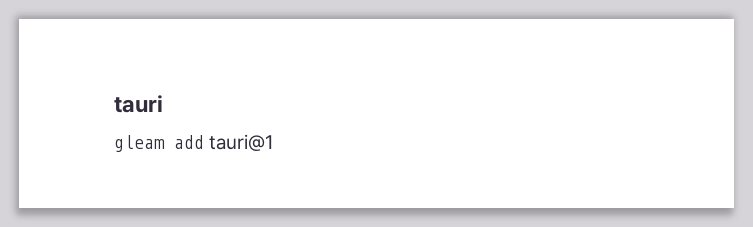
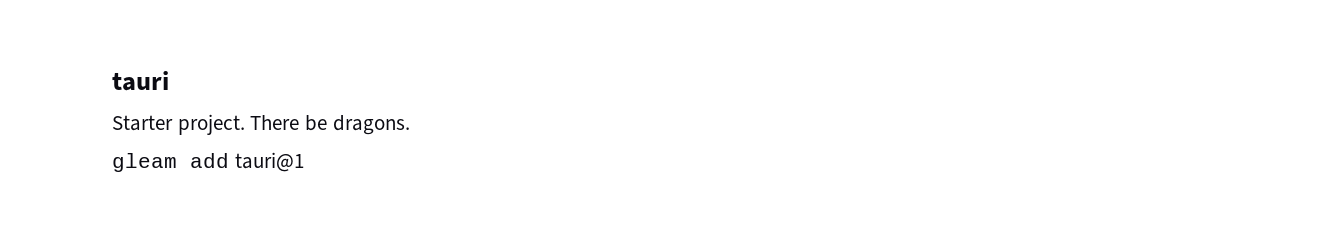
(163, 104) none -> [112,114,410,135] // Starter project. There be dragons.

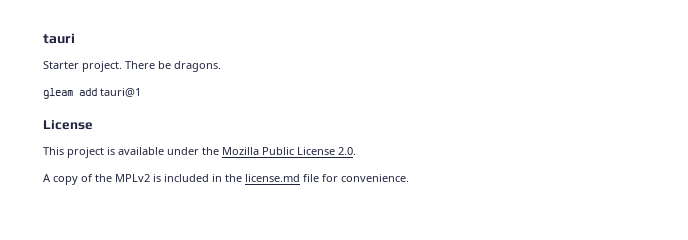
(304, 162) none -> [43,120,93,130] [43,147,356,158] [43,174,409,185] // License // This project is available under the Mozilla Public License 2.0. // A copy of the MPLv2 is included in the license.md file for convenience.

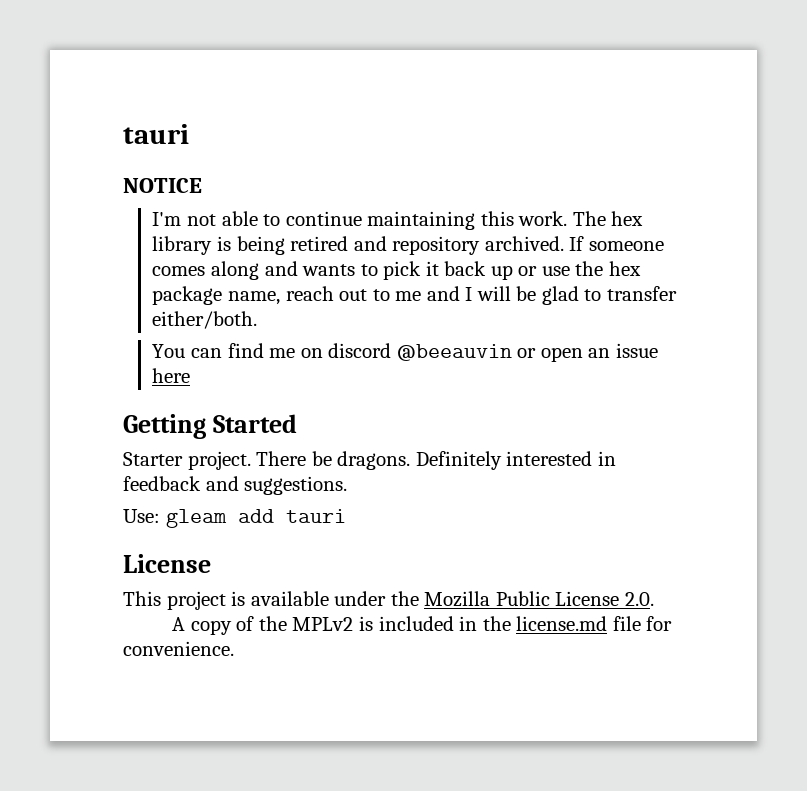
[43,33,75,44] tauri -> [123,124,189,144] [123,178,202,193] [152,211,644,230] [152,236,664,255] [152,261,641,280] [152,286,677,305] [152,311,258,329] [152,343,658,362] [152,368,191,383] [123,414,297,439] tauri // NOTICE // I'm not able to continue maintaining this work. The hex library is being retired and repository archived. If someone comes along and wants to pick it back up or use the hex package name, reach out to me and I will be glad to transfer either/both. // You can find me on discord @beeauvin or open an issue here // Getting Started
(221, 66) // -> [415,451,616,470] [123,476,348,495] [123,509,160,523] Definitely interested in feedback and suggestions. // Use:
[100,88,141,97] tauri@1 -> [285,509,346,523] tauri

